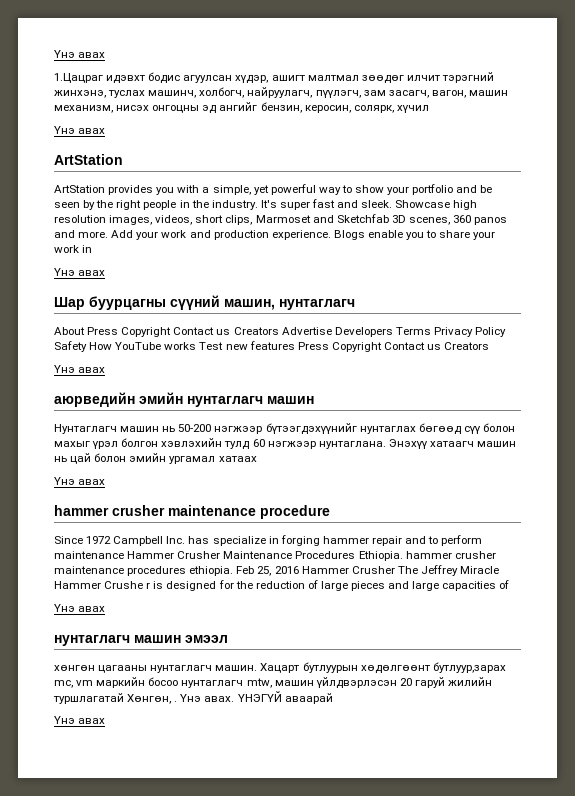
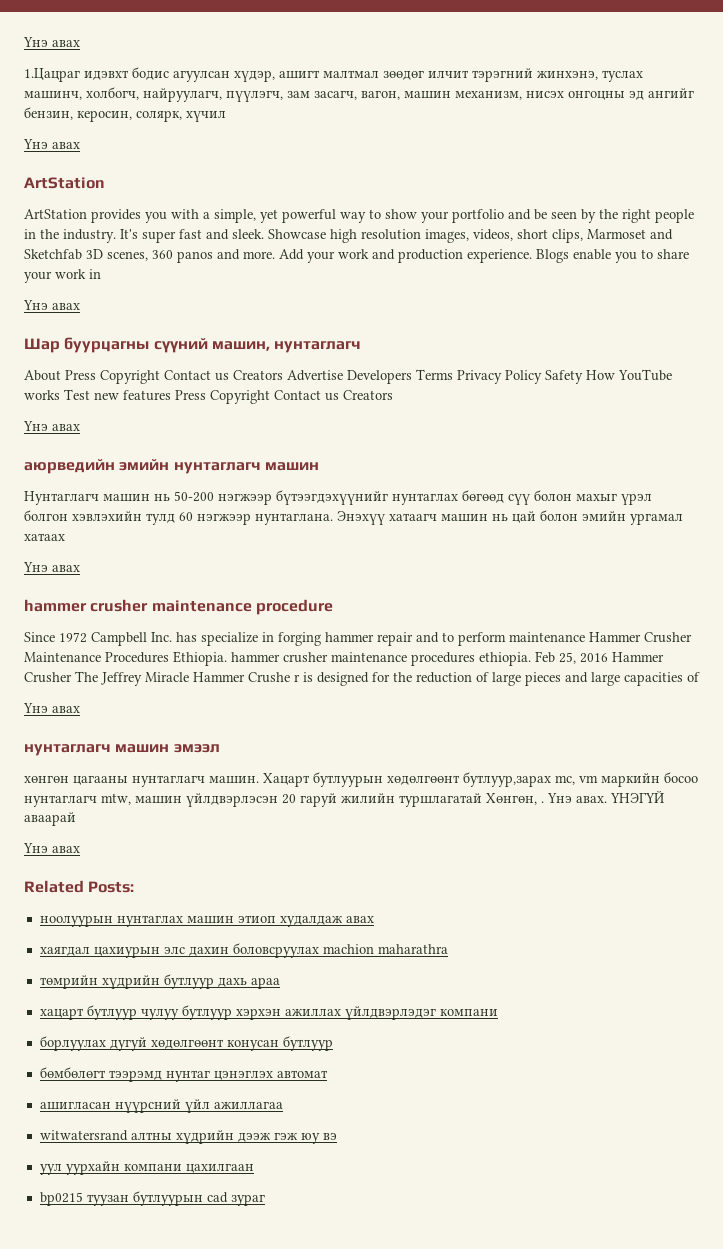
(106, 721) none -> [24,880,135,893] [39,915,374,927] [39,943,448,958] [39,974,280,989] [39,1005,498,1020] [39,1036,333,1051] [39,1067,328,1082] [39,1099,283,1113] [39,1130,337,1144] [39,1161,254,1175] [39,1191,265,1206] // Related Posts: // ноолуурын нунтаглах машин этиоп худалдаж авах // хаягдал цахиурын элс дахин боловсруулах machion maharathra // төмрийн хүдрийн бутлуур дахь араа // хацарт бутлуур чулуу бутлуур хэрхэн ажиллах үйлдвэрлэдэг компани // борлуулах дугуй хөдөлгөөнт конусан бутлуур // бөмбөлөгт тээрэмд нунтаг цэнэглэх автомат // ашигласан нүүрсний үйл ажиллагаа // witwatersrand алтны хүдрийн дээж гэж юу вэ // уул уурхайн компани цахилгаан // bp0215 туузан бутлуурын cad зураг

